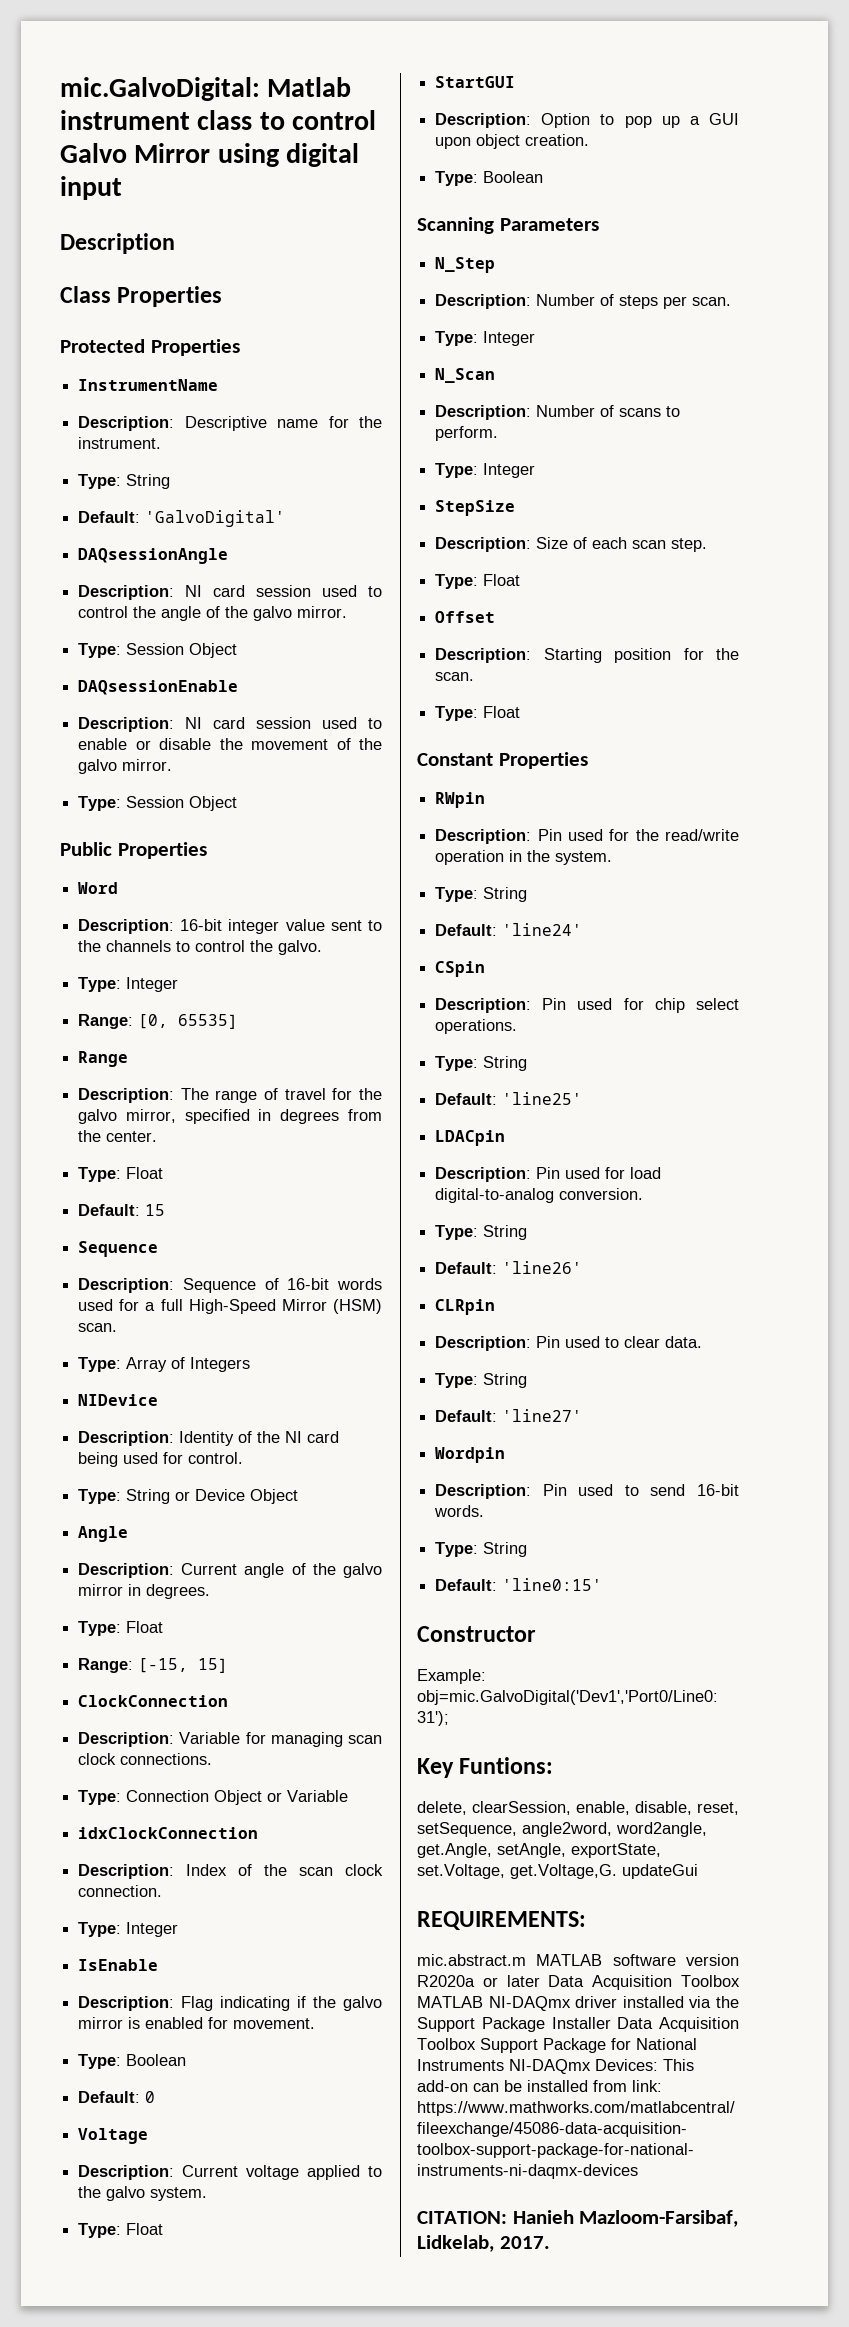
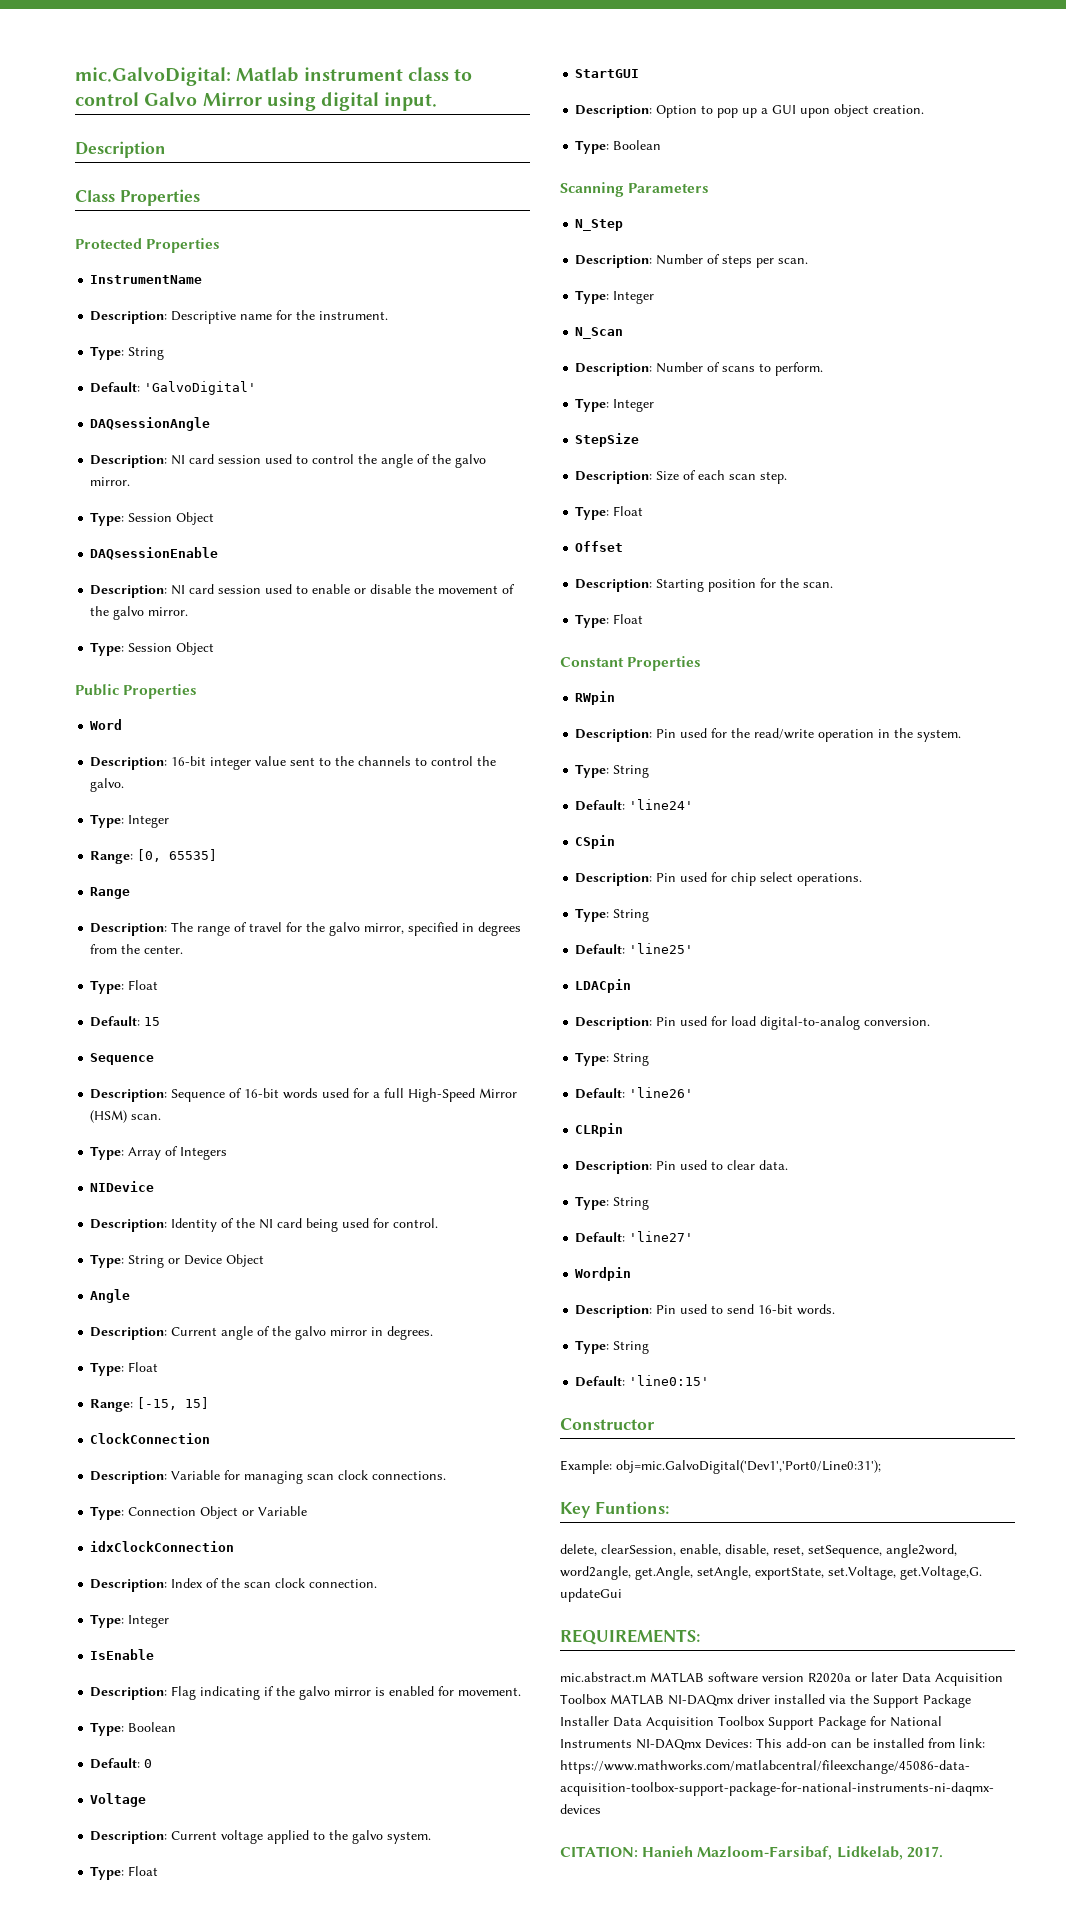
[60,176,122,200] input -> [384,92,438,111] input.

